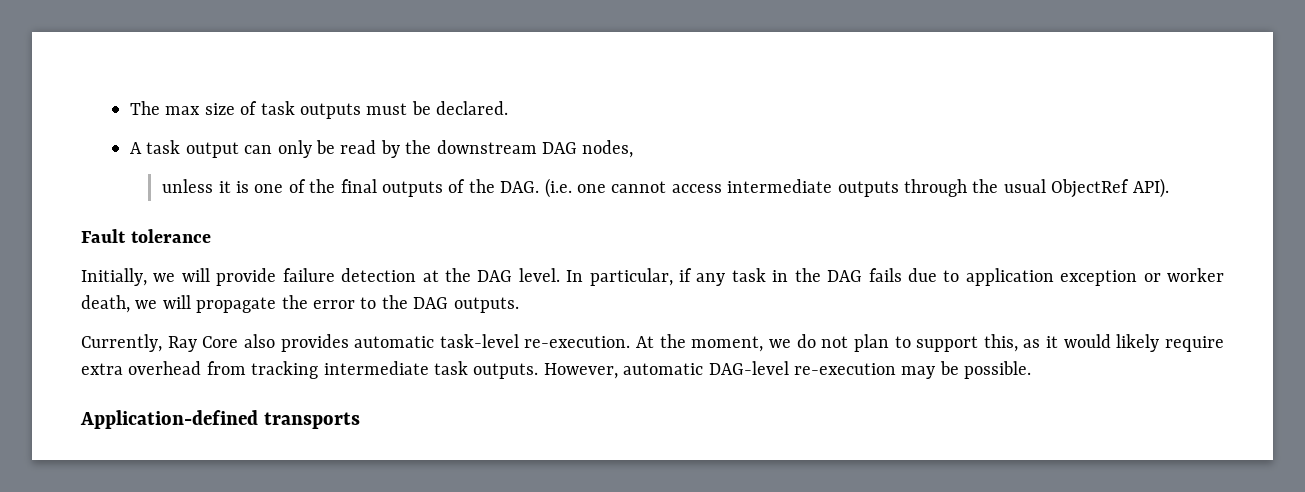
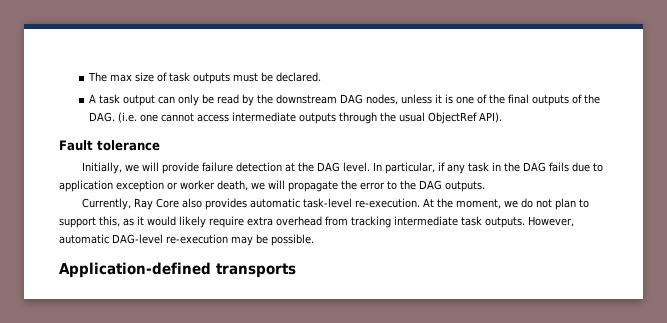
(634, 149) // -> (398, 99) none

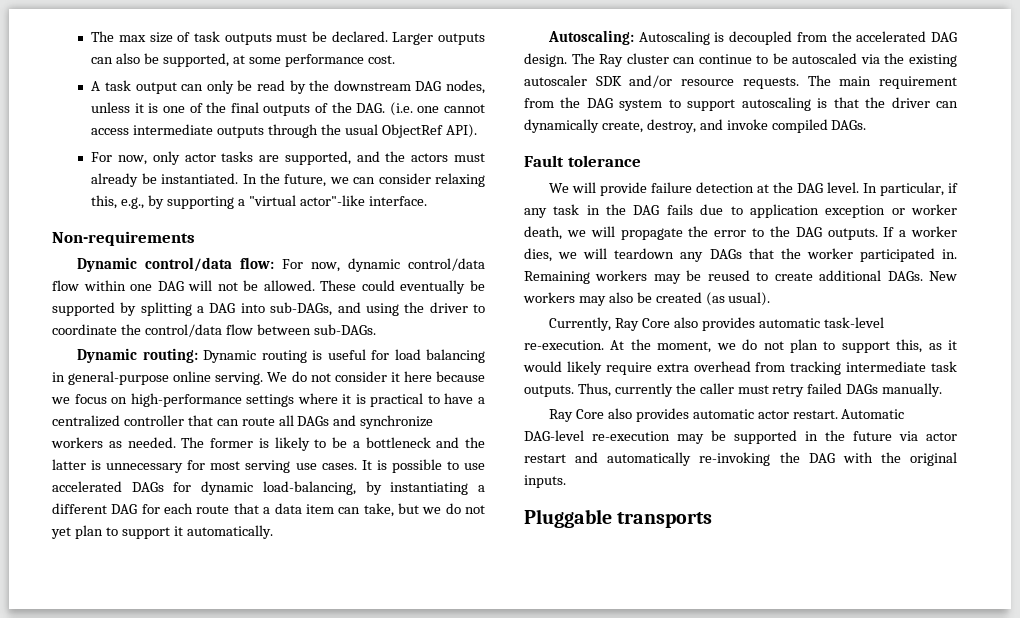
(321, 77) none -> [392,32,485,45] [91,53,395,67] Larger outputs can also be supported, at some performance cost.
(502, 117) none -> [91,151,485,165] [91,173,485,187] [91,195,427,209] [52,231,195,246] [77,257,485,272] [52,280,485,294] [52,302,486,316] [52,324,376,337] [77,348,486,363] [52,371,486,385] [51,393,486,407] [52,415,434,429] [51,437,485,451] [52,459,485,473] [52,481,486,495] [52,503,485,517] [51,525,273,539] [548,30,957,45] [524,53,957,67] [524,75,957,89] [524,97,958,111] [524,119,867,133] // For now, only actor tasks are supported, and the actors must already be instantiated. In the future, we can consider relaxing this, e.g., by supporting a "virtual actor"-like interface. // Non-requirements // Dynamic control/data flow: For now, dynamic control/data flow within one DAG will not be allowed. These could eventually be supported by splitting a DAG into sub-DAGs, and using the driver to coordinate the control/data flow between sub-DAGs. // Dynamic routing: Dynamic routing is useful for load balancing in general-purpose online serving. We do not consider it here because we focus on high-performance settings where it is practical to have a centralized controller that can route all DAGs and synchronize workers as needed. The former is likely to be a bottleneck and the latter is unnecessary for most serving use cases. It is possible to use accelerated DAGs for dynamic load-balancing, by instantiating a different DAG for each route that a data item can take, but we do not yet plan to support it automatically. // Autoscaling: Autoscaling is decoupled from the accelerated DAG design. The Ray cluster can continue to be autoscaled via the existing autoscaler SDK and/or resource requests. The main requirement from the DAG system to support autoscaling is that the driver can dynamically create, destroy, and invoke compiled DAGs.
[82,162,140,174] Initially, we -> [549,183,570,193] We
(485, 186) none -> [883,226,957,237] [524,248,957,262] [524,270,957,284] [523,292,771,306] If a worker dies, we will teardown any DAGs that the worker participated in. Remaining workers may be reused to create additional DAGs. New workers may also be created (as usual).
[528,216,574,227] [59,234,314,246] [59,262,211,278] However, automatic DAG-level re-execution may be possible. // Application-defined -> [577,383,943,397] [549,408,905,422] [524,430,957,444] [524,452,957,466] [524,475,566,488] [524,509,612,528] Thus, currently the caller must retry failed DAGs manually. // Ray Core also provides automatic actor restart. Automatic DAG-level re-execution may be supported in the future via actor restart and automatically re-invoking the DAG with the original inputs. // Pluggable

